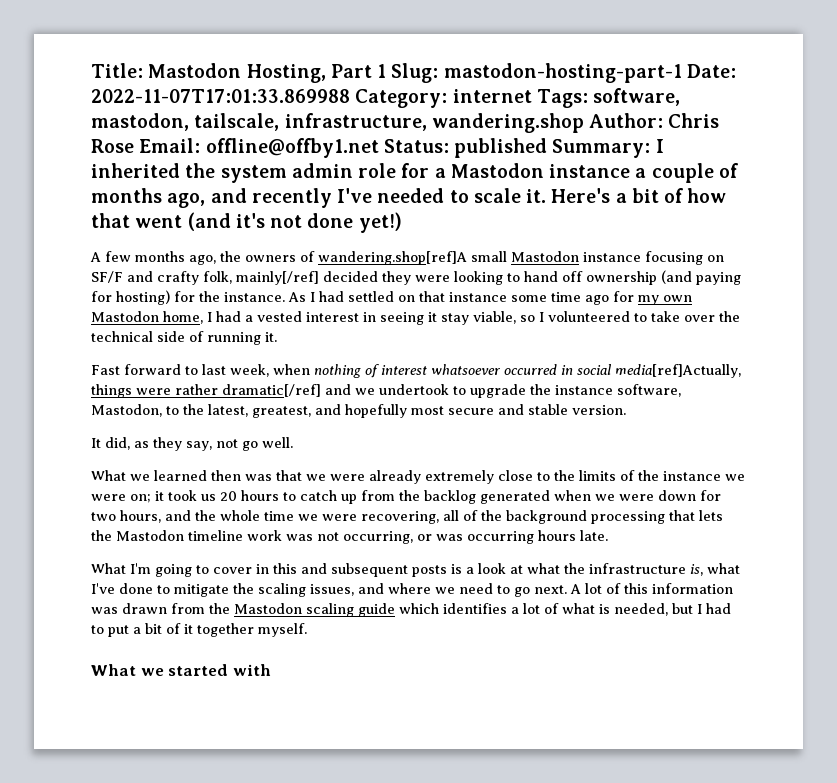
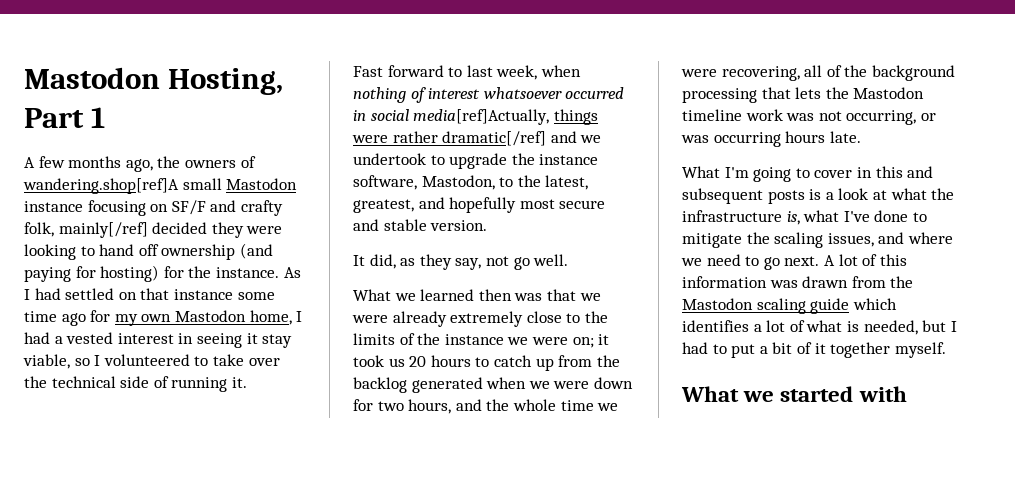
[91,63,143,78] Title: -> (24, 78) none
[391,63,736,83] [91,88,681,108] [91,113,720,133] [91,138,664,158] [91,163,738,183] [91,188,727,208] [91,212,402,233] Slug: mastodon-hosting-part-1 Date: 2022-11-07T17:01:33.869988 Category: internet Tags: software, mastodon, tailscale, infrastructure, wandering.shop Author: Chris Rose Email: offline@offby1.net Status: published Summary: I inherited the system admin role for a Mastodon instance a couple of months ago, and recently I've needed to scale it. Here's a bit of how that went (and it's not done yet!) -> (106, 117) none

